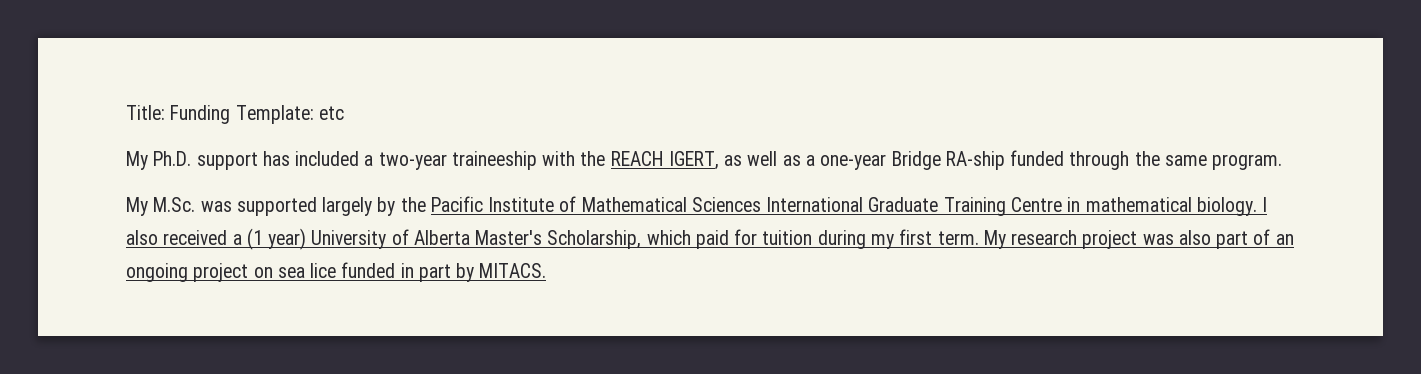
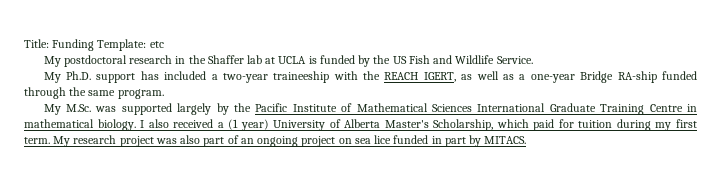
(344, 113) none -> [43,55,533,67] // My postdoctoral research in the Shaffer lab at UCLA is funded by the US Fish and Wildlife Service.

